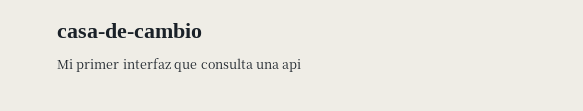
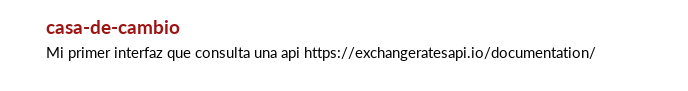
(302, 65) none -> [304,47,596,61] https://exchangeratesapi.io/documentation/

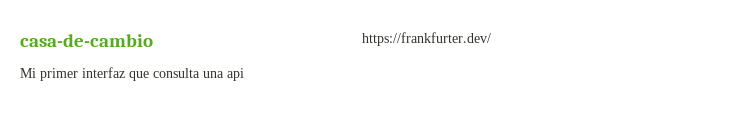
[304,47,596,61] https://exchangeratesapi.io/documentation/ -> [362,32,491,46] https://frankfurter.dev/

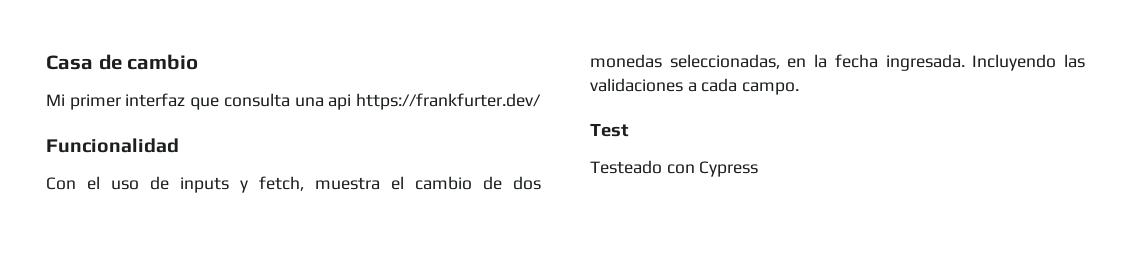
[20,34,153,47] casa-de-cambio -> [46,54,199,70] Casa de cambio
(491, 39) none -> [46,138,179,153] [46,176,541,193] [590,54,1085,71] [590,78,800,95] [590,124,629,137] [590,160,759,177] // Funcionalidad // Con el uso de inputs y fetch, muestra el cambio de dos monedas seleccionadas, en la fecha ingresada. Incluyendo las validaciones a cada campo. // Test // Testeado con Cypress

